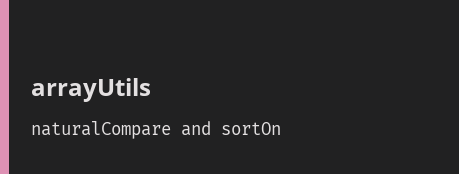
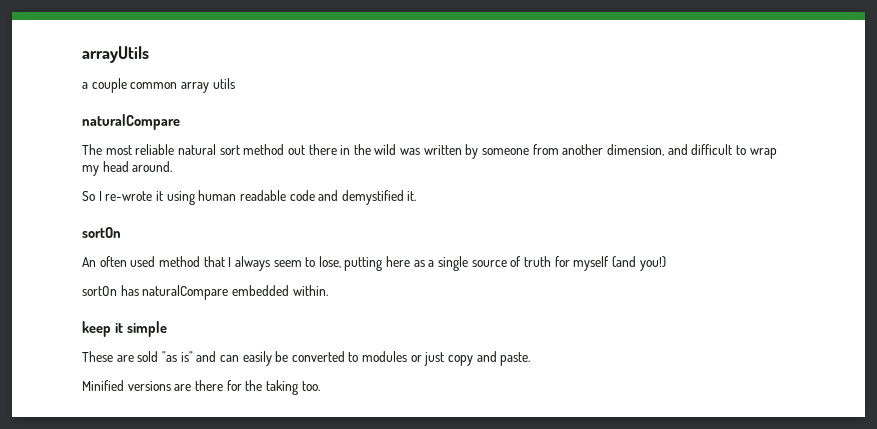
[31,121,281,139] naturalCompare and sortOn -> [82,78,235,93] [82,114,180,130] [82,144,777,159] [82,161,173,176] [82,190,417,205] [82,227,121,238] [82,256,666,271] [82,285,328,300] [82,321,167,337] [82,351,531,366] [82,380,320,395] a couple common array utils // naturalCompare // The most reliable natural sort method out there in the wild was written by someone from another dimension, and difficult to wrap my head around. // So I re-wrote it using human readable code and demystified it. // sortOn // An often used method that I always seem to lose, putting here as a single source of truth for myself (and you!) // sortOn has naturalCompare embedded within. // keep it simple // These are sold "as is" and can easily be converted to modules or just copy and paste. // Minified versions are there for the taking too.

